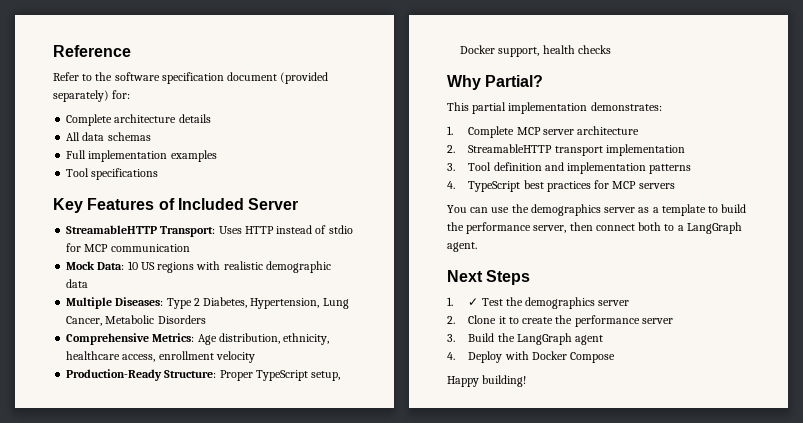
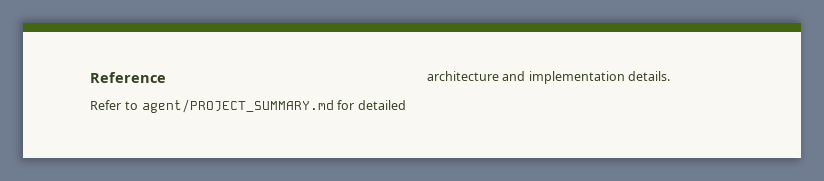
[95,72,329,84] [53,90,131,102] [66,114,211,126] [66,132,151,141] [66,150,217,162] [66,168,159,180] [53,198,299,213] [66,225,353,237] [66,243,190,252] [66,261,331,273] [66,279,89,288] [66,297,349,309] [66,315,206,326] [66,333,330,345] [66,351,255,363] [66,369,341,381] [460,45,611,57] [447,75,544,90] [447,102,662,114] [447,126,640,138] [447,144,685,156] [447,162,692,174] [447,180,675,192] [447,204,747,216] [447,222,742,234] [447,242,477,252] [447,270,531,285] [447,297,630,309] [447,315,673,327] [447,333,604,345] [447,351,616,363] [447,375,527,387] the software specification document (provided separately) for: // Complete architecture details // All data schemas // Full implementation examples // Tool specifications // Key Features of Included Server // StreamableHTTP Transport: Uses HTTP instead of stdio for MCP communication // Mock Data: 10 US regions with realistic demographic data // Multiple Diseases: Type 2 Diabetes, Hypertension, Lung Cancer, Metabolic Disorders // Comprehensive Metrics: Age distribution, ethnicity, healthcare access, enrollment velocity // Production-Ready Structure: Proper TypeScript setup, Docker support, health checks // Why Partial? // This partial implementation demonstrates: // 1. Complete MCP server architecture // 2. StreamableHTTP transport implementation // 3. Tool definition and implementation patterns // 4. TypeScript best practices for MCP servers // You can use the demographics server as a template to build the performance server, then connect both to a LangGraph agent. // Next Steps // 1. ✓ Test the demographics server // 2. Clone it to create the performance server // 3. Build the LangGraph agent // 4. Deploy with Docker Compose // Happy building! -> [141,99,406,113] [427,71,671,84] agent/PROJECT_SUMMARY.md for detailed architecture and implementation details.

